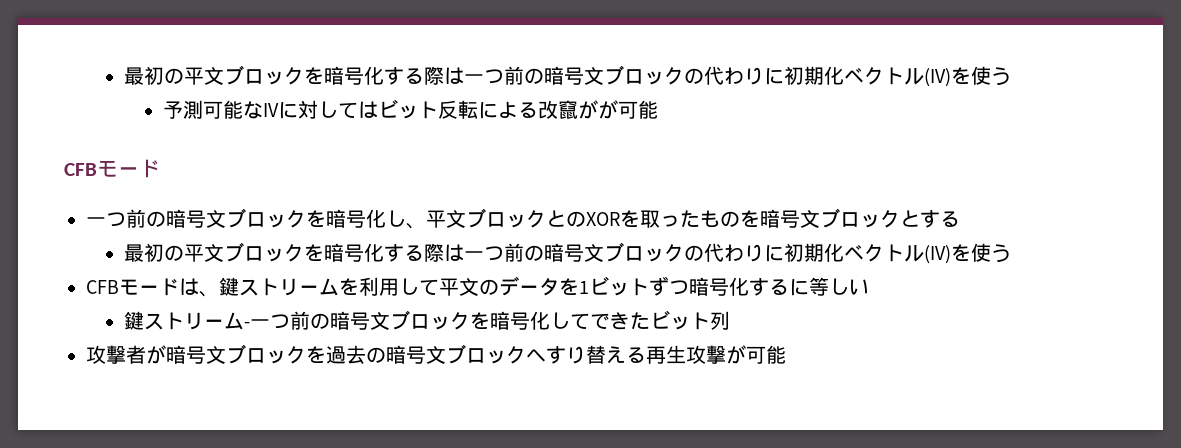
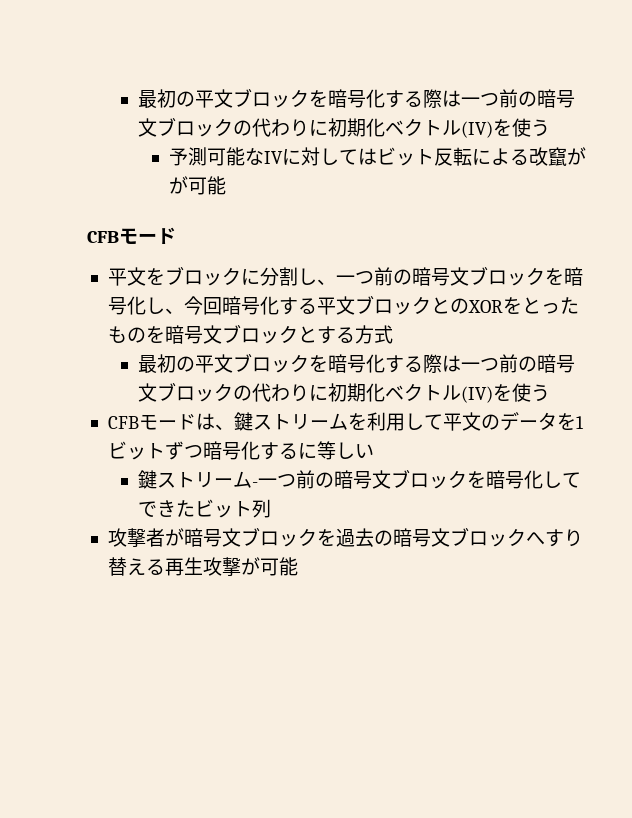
(160, 168) none -> [107,266,336,286] 平文をブロックに分割し、
(426, 226) none -> [183,296,317,315] 今回暗号化する
[640,210,660,228] 取 -> [521,297,541,314] と
(960, 219) none -> [354,325,393,344] 方式

